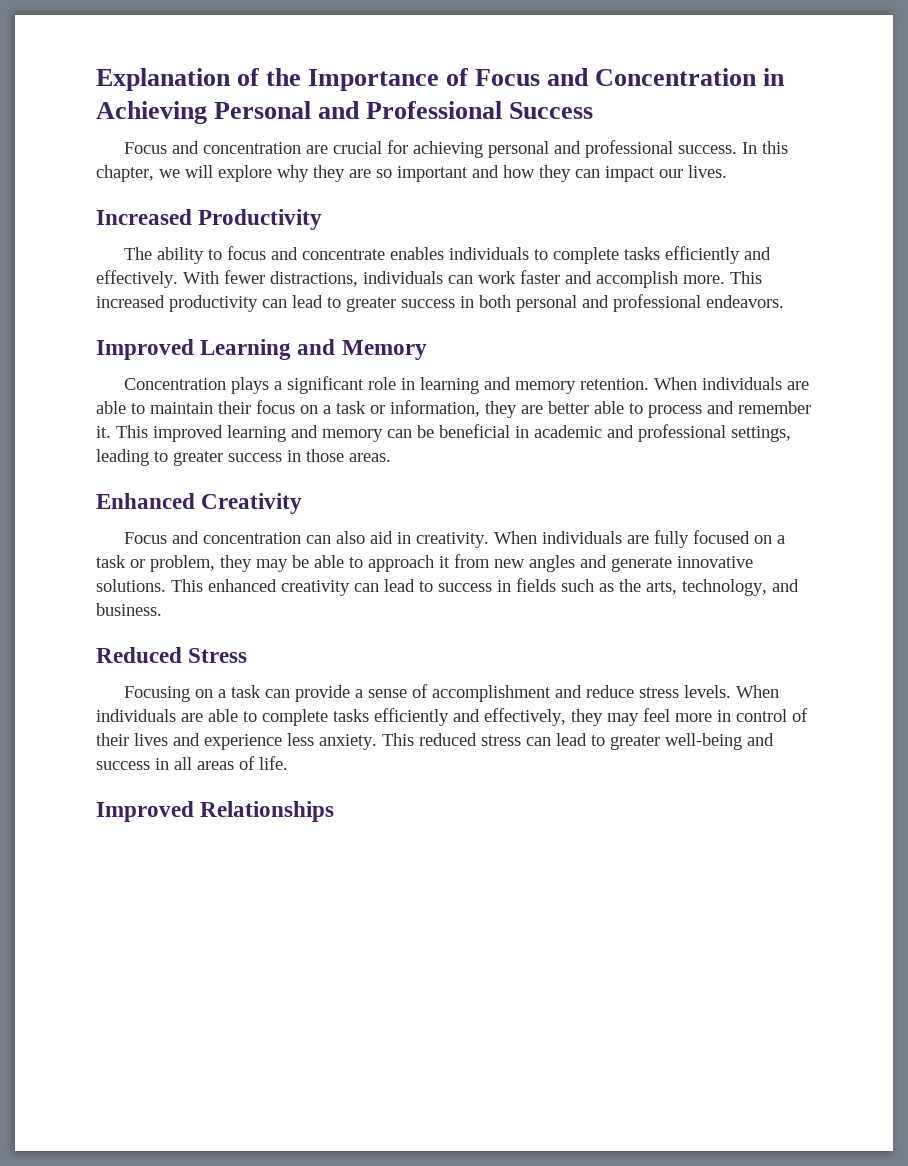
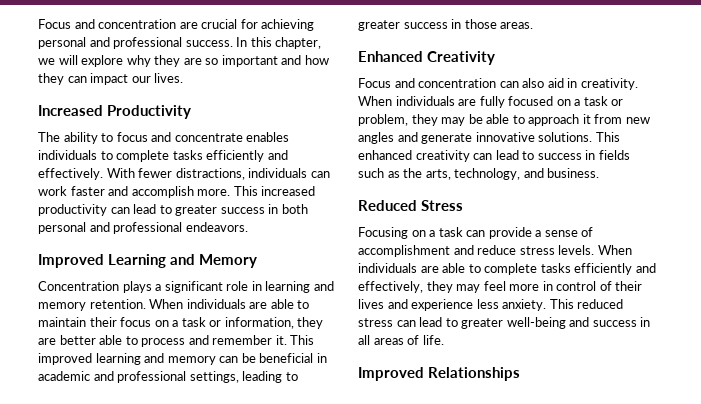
[96,68,786,91] [96,101,594,124] Explanation of the Importance of Focus and Concentration in Achieving Personal and Professional Success // -> (38, 24) none

